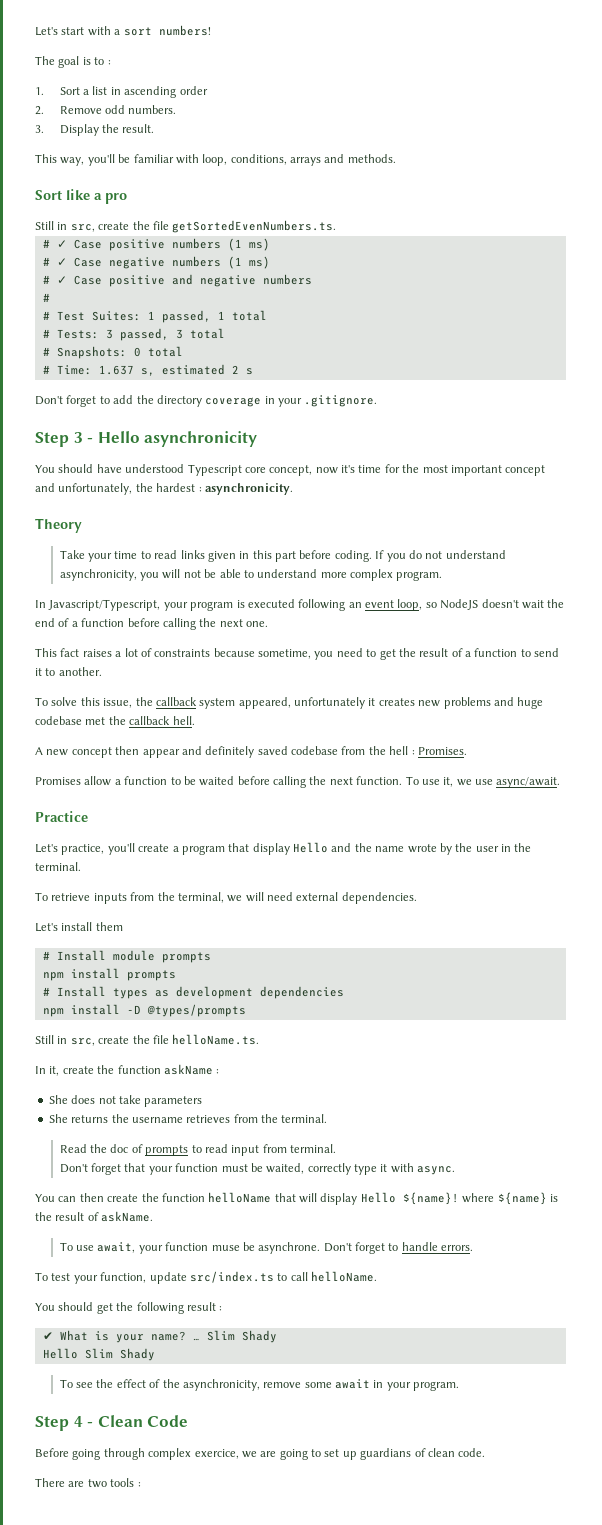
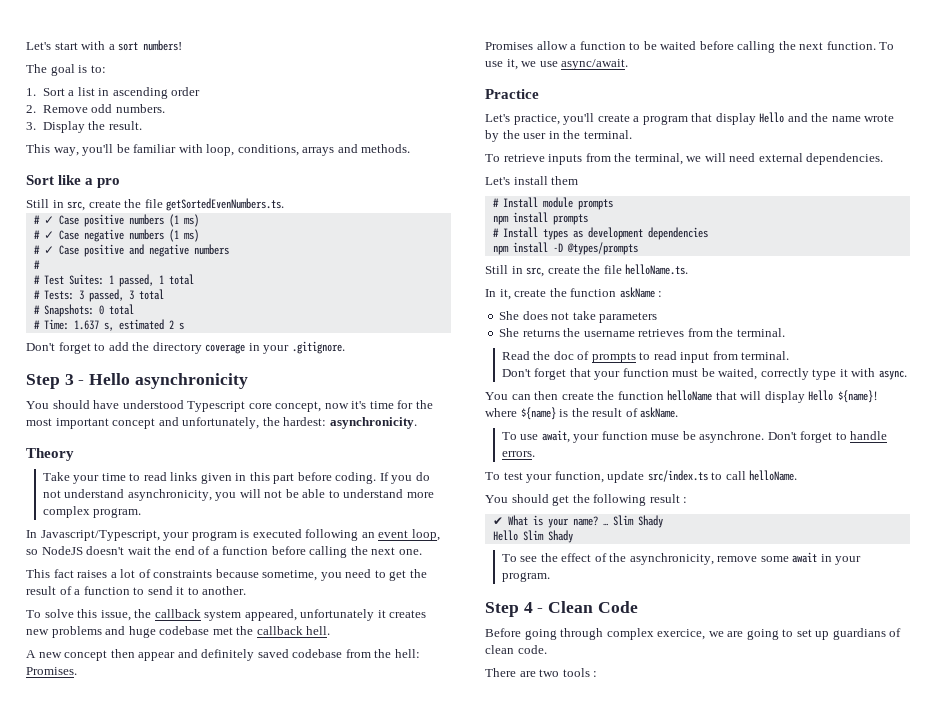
[94,57,111,65] to : -> [90,65,106,73] to:
[156,483,202,492] hardest : -> [283,417,327,426] hardest:
[389,746,415,755] hell : -> [394,649,420,658] hell:

